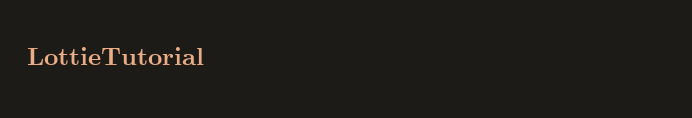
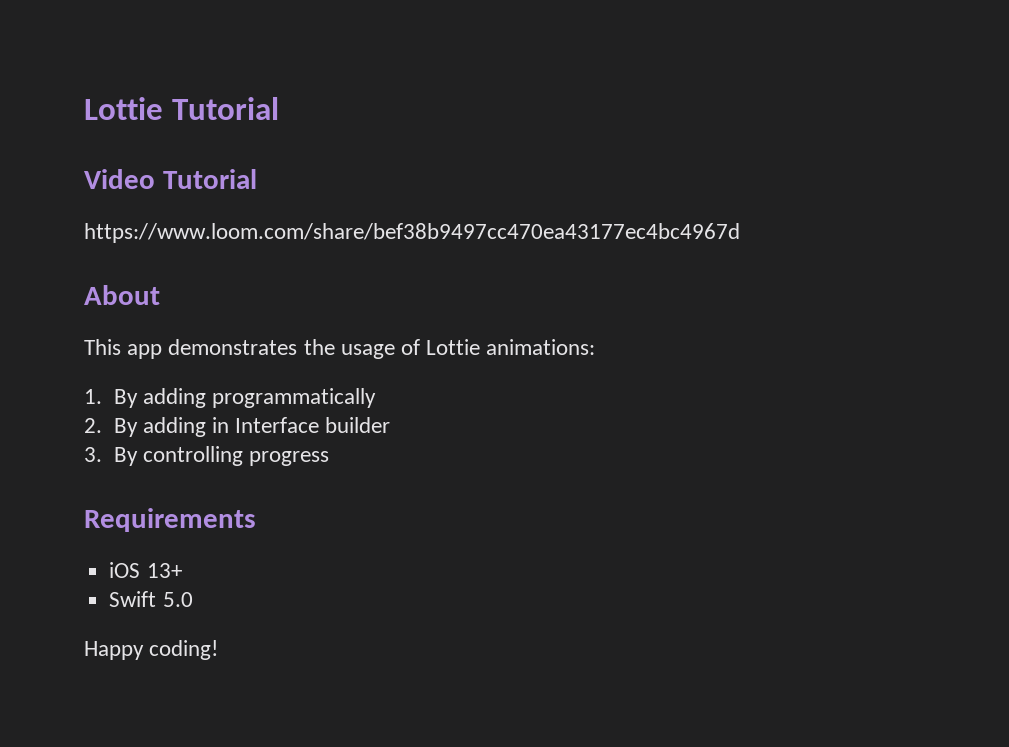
[27,47,204,65] LottieTutorial -> [84,97,279,120] [84,169,257,189] [84,223,740,243] [84,285,160,305] [84,339,596,359] [84,388,376,408] [84,417,391,437] [84,446,329,466] [84,508,256,532] [109,562,182,578] [109,591,193,607] [84,640,219,660] Lottie Tutorial // Video Tutorial // https://www.loom.com/share/bef38b9497cc470ea43177ec4bc4967d // About // This app demonstrates the usage of Lottie animations: // 1. By adding programmatically // 2. By adding in Interface builder // 3. By controlling progress // Requirements // iOS 13+ // Swift 5.0 // Happy coding!

